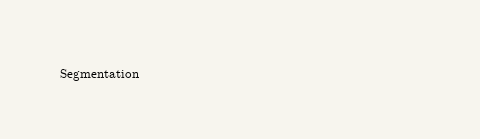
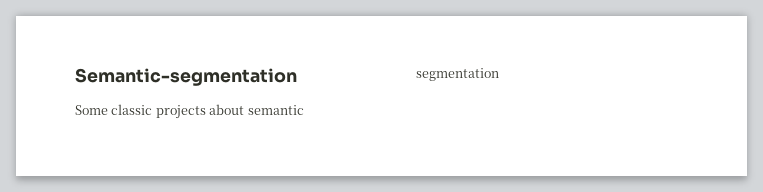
[60,69,139,81] Segmentation -> [75,68,297,86] [75,104,304,119] [416,68,499,81] Semantic-segmentation // Some classic projects about semantic segmentation

